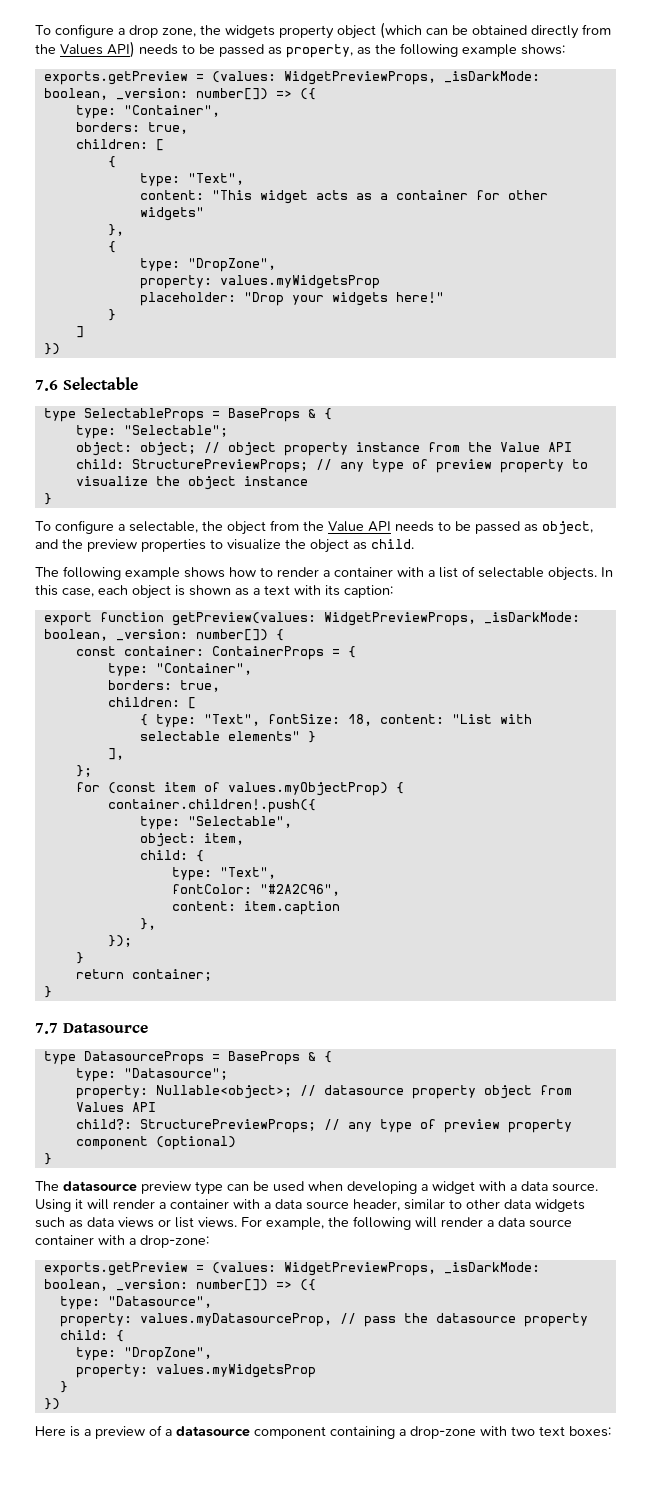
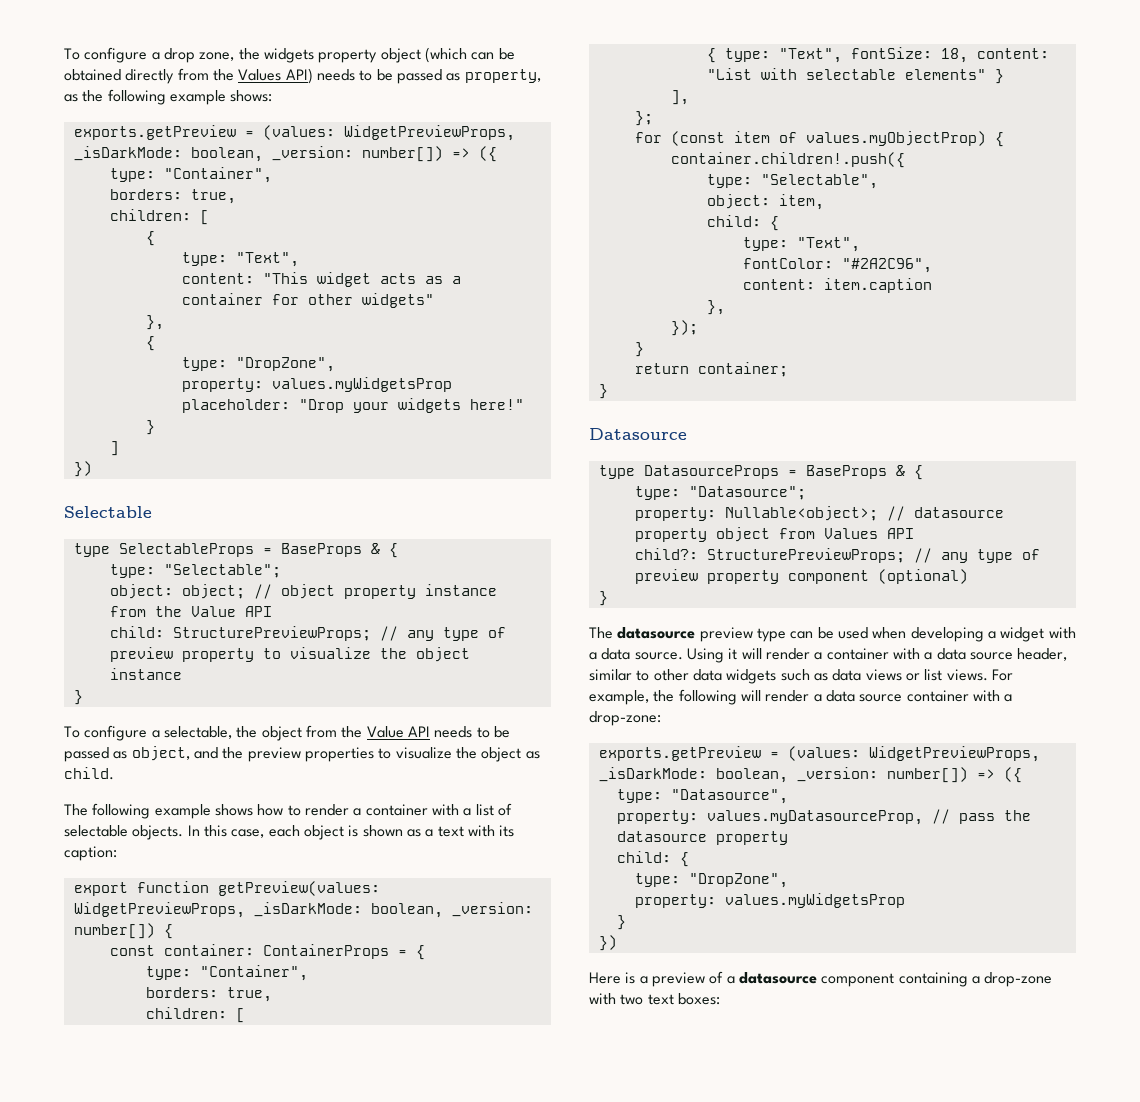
[35,380,58,391] 7.6 -> (92, 469) none
[35,1023,58,1034] 7.7 -> (608, 391) none

